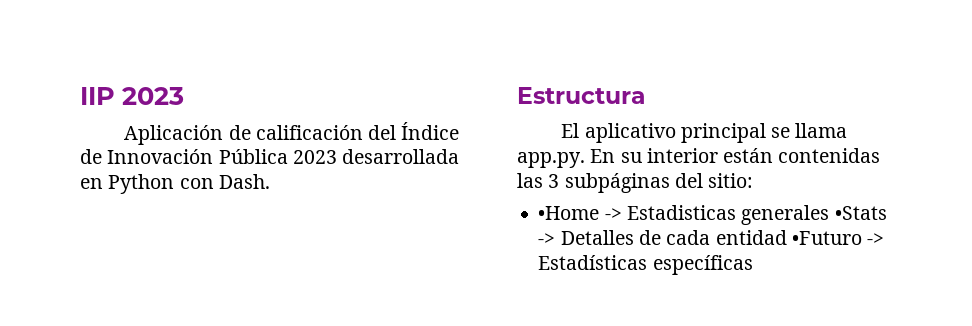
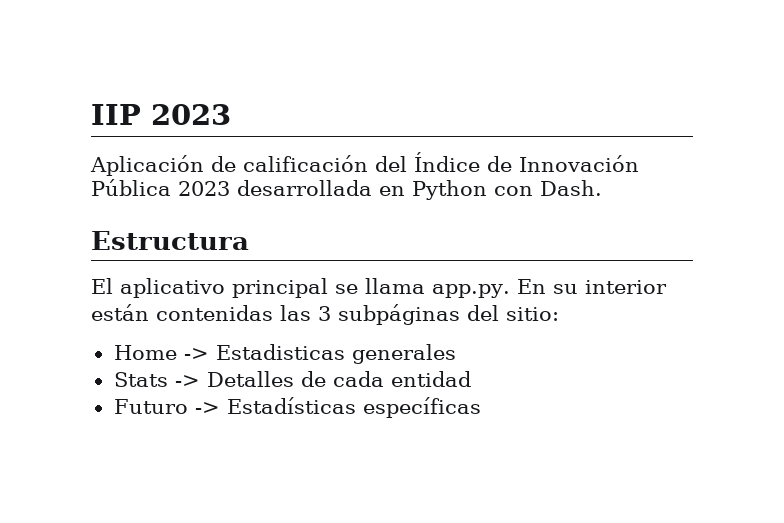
[538,206,600,220] •Home -> [113,345,177,360] Home
[834,206,887,220] •Stats -> [113,372,168,387] // Stats
[791,231,862,245] •Futuro -> [113,399,188,414] // Futuro

